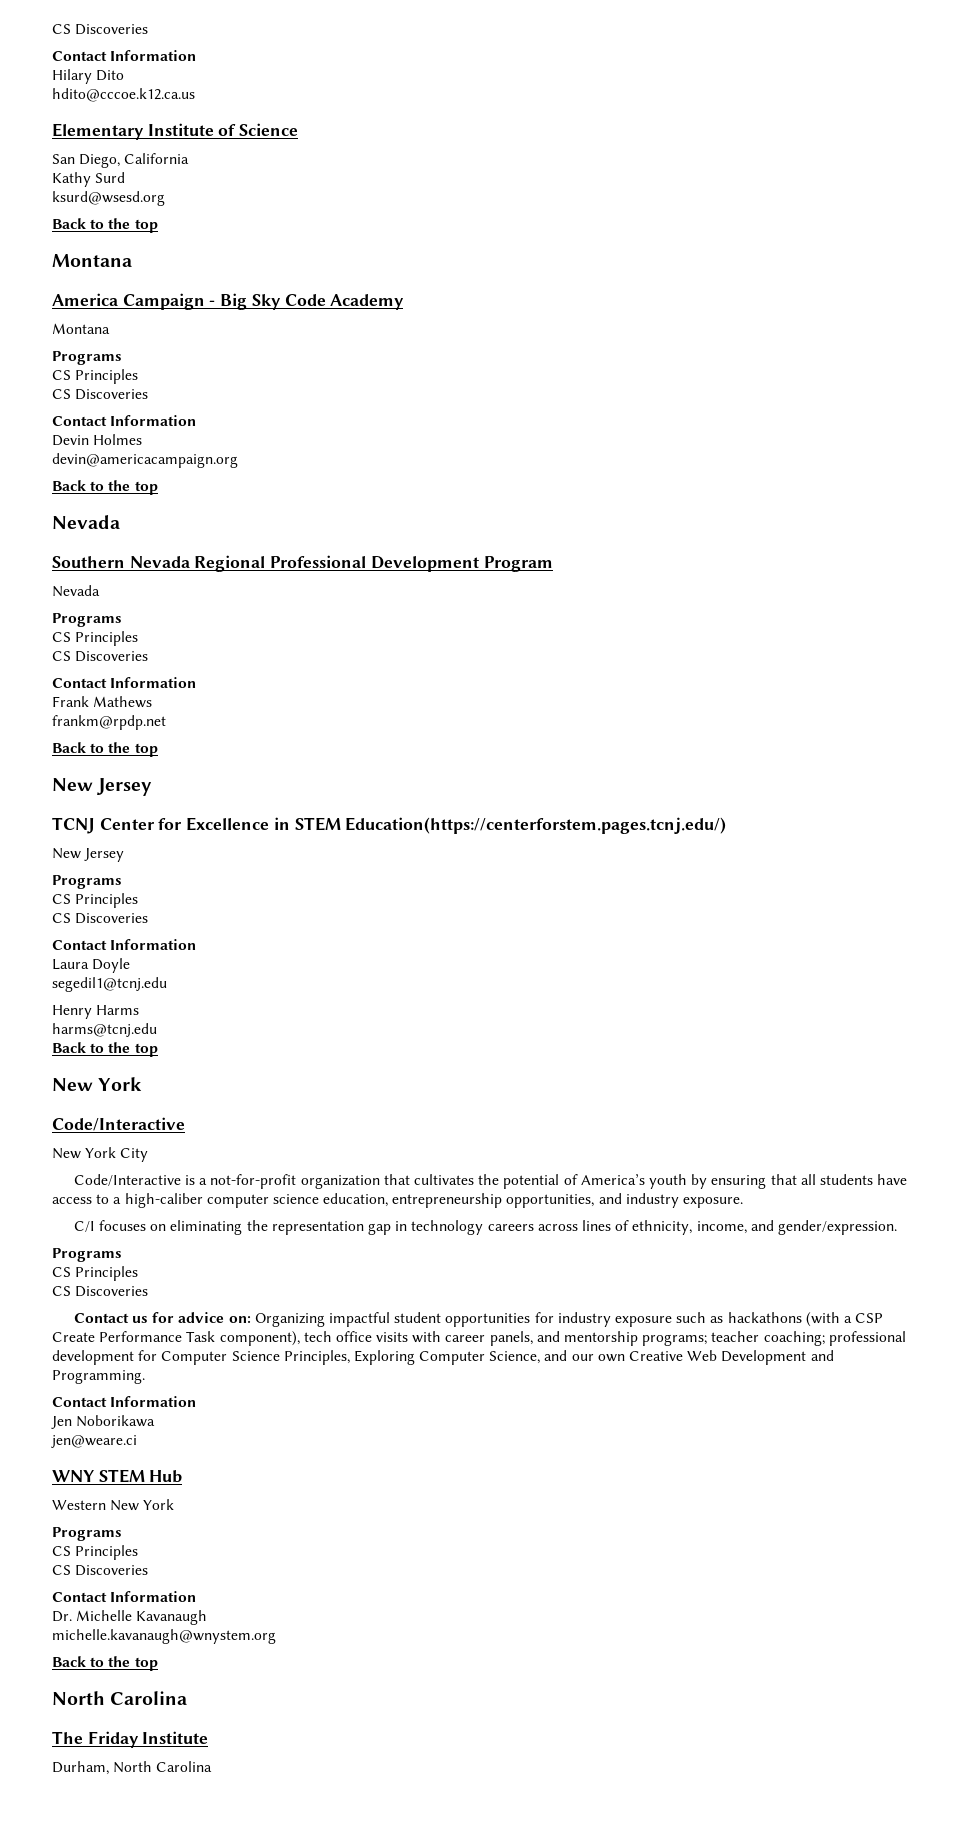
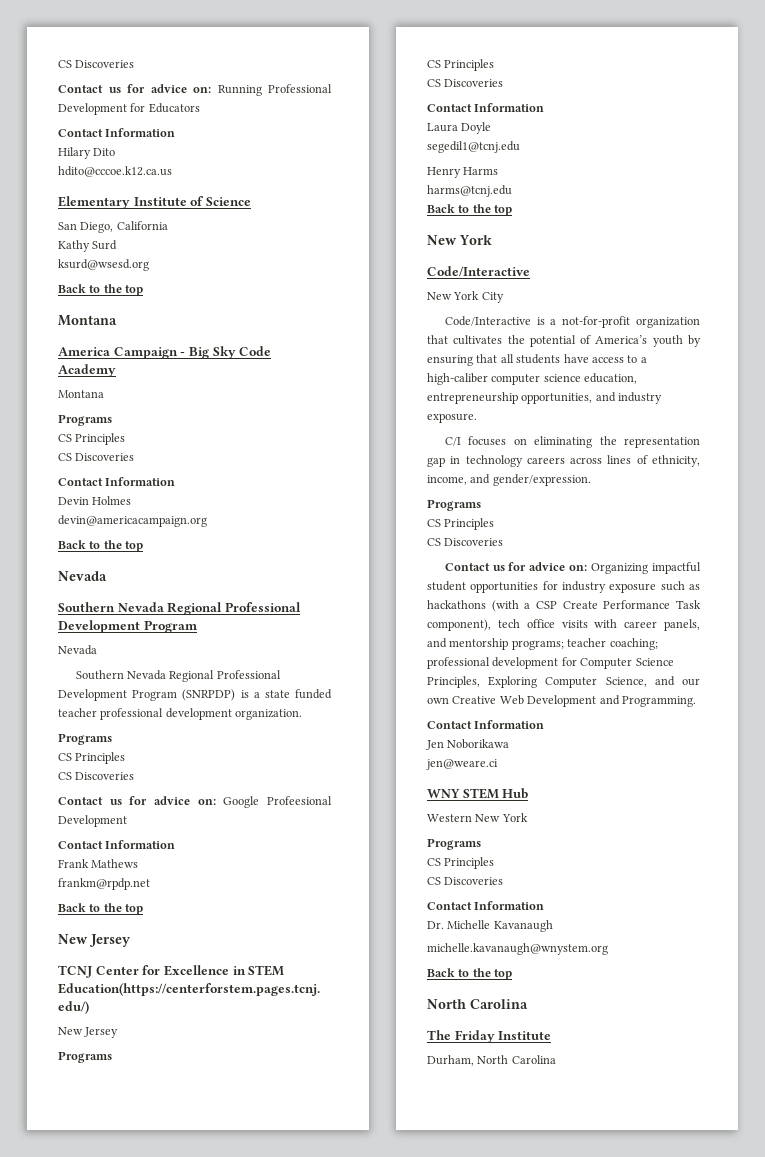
[52,24,149,35] CS Discoveries -> [58,60,135,68] [58,84,332,96] [58,103,200,115] CS Discoveries // Contact us for advice on: Running Professional Development for Educators
[52,613,122,627] [52,631,139,646] [52,651,149,662] // Programs // CS Principles // CS Discoveries -> [75,670,281,682] [58,689,332,701] [58,708,303,720] [58,733,112,745] [58,752,126,764] [58,772,135,780] [58,796,332,808] [58,815,127,827] // Southern Nevada Regional Professional Development Program (SNRPDP) is a state funded teacher professional development organization. // Programs // CS Principles // CS Discoveries // Contact us for advice on: Google Profeesional Development

